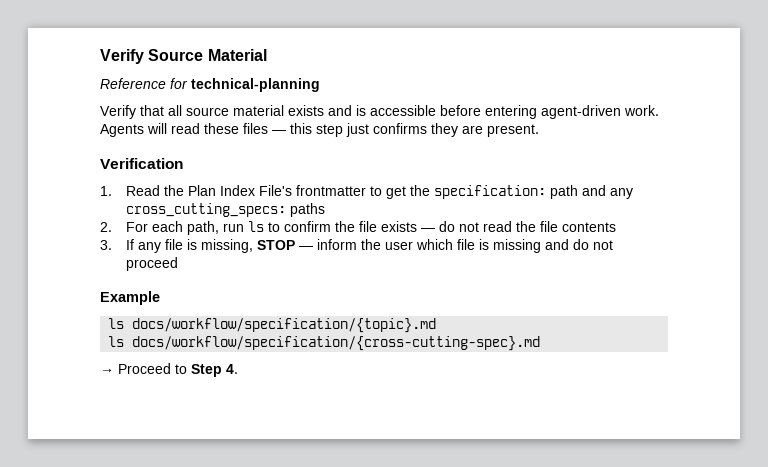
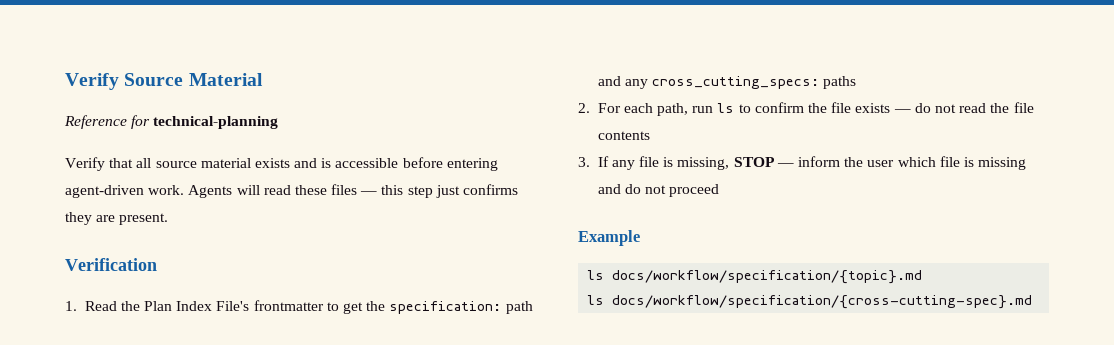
[100,363,238,377] // → Proceed to Step 4. -> (1033, 302) none

